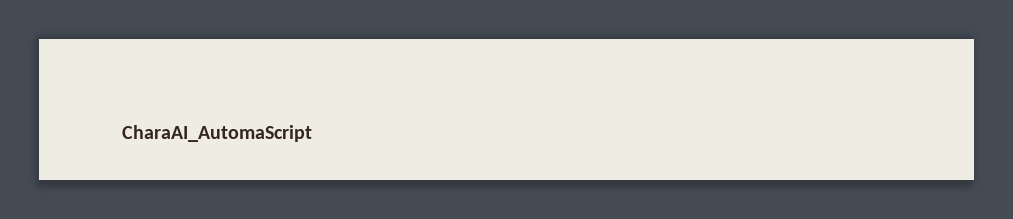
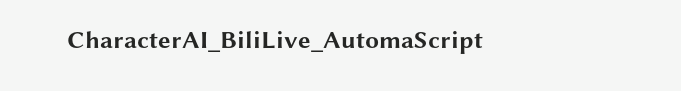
[122,125,312,142] CharaAI_AutomaScript -> [67,31,483,54] CharacterAI_BiliLive_AutomaScript

